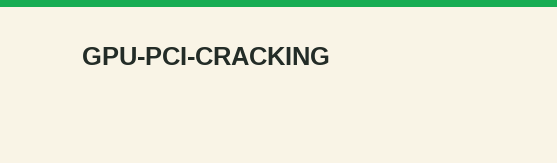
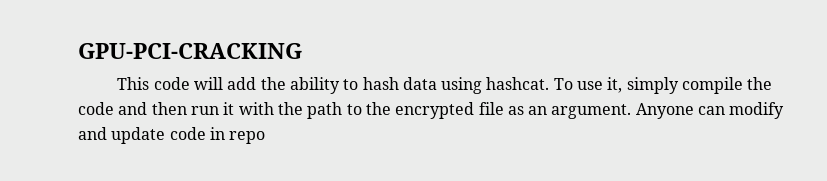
(330, 56) none -> [117,77,773,94] [78,102,785,119] [78,127,266,144] // This code will add the ability to hash data using hashcat. To use it, simply compile the code and then run it with the path to the encrypted file as an argument. Anyone can modify and update code in repo

